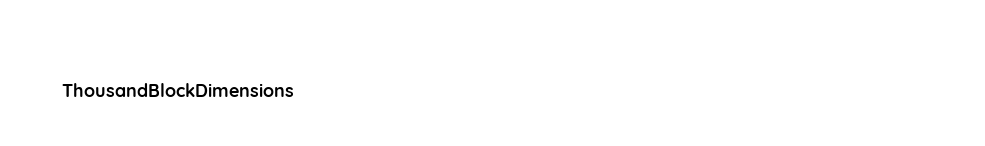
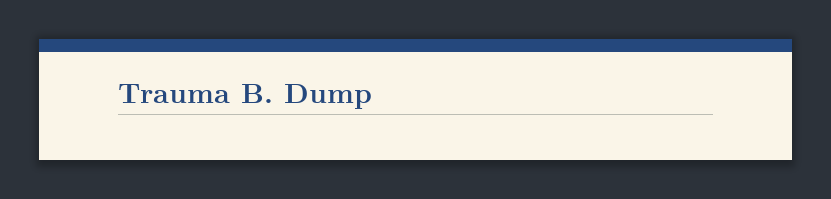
[62,83,294,97] ThousandBlockDimensions -> [118,84,372,109] Trauma B. Dump

